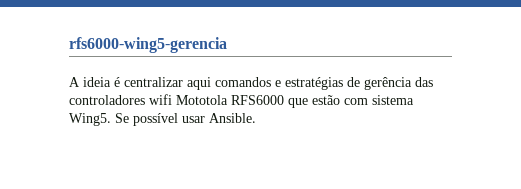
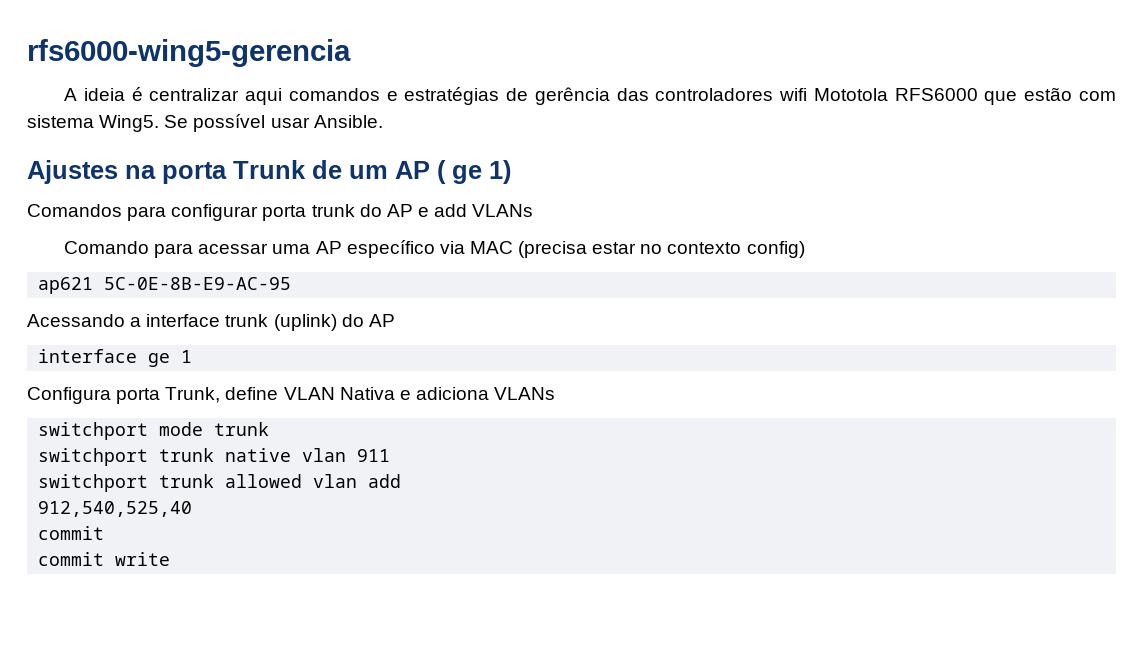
(256, 118) none -> [27,160,511,184] [27,204,534,221] [63,240,805,258] [38,277,292,294] [27,314,395,331] [38,349,193,367] [27,387,556,404] [38,422,270,440] [38,448,391,466] [38,474,402,492] [38,501,193,517] [38,526,105,540] [38,552,171,566] // Ajustes na porta Trunk de um AP ( ge 1) // Comandos para configurar porta trunk do AP e add VLANs // Comando para acessar uma AP específico via MAC (precisa estar no contexto config) // ap621 5C-0E-8B-E9-AC-95 // Acessando a interface trunk (uplink) do AP // interface ge 1 // Configura porta Trunk, define VLAN Nativa e adiciona VLANs // switchport mode trunk // switchport trunk native vlan 911 // switchport trunk allowed vlan add // 912,540,525,40 // commit // commit write

